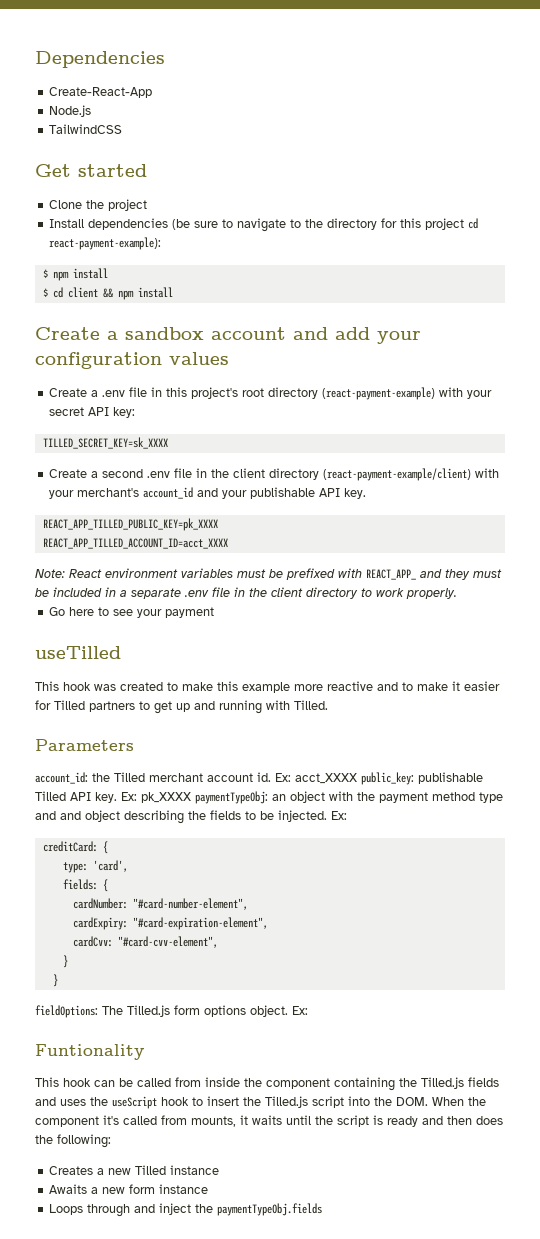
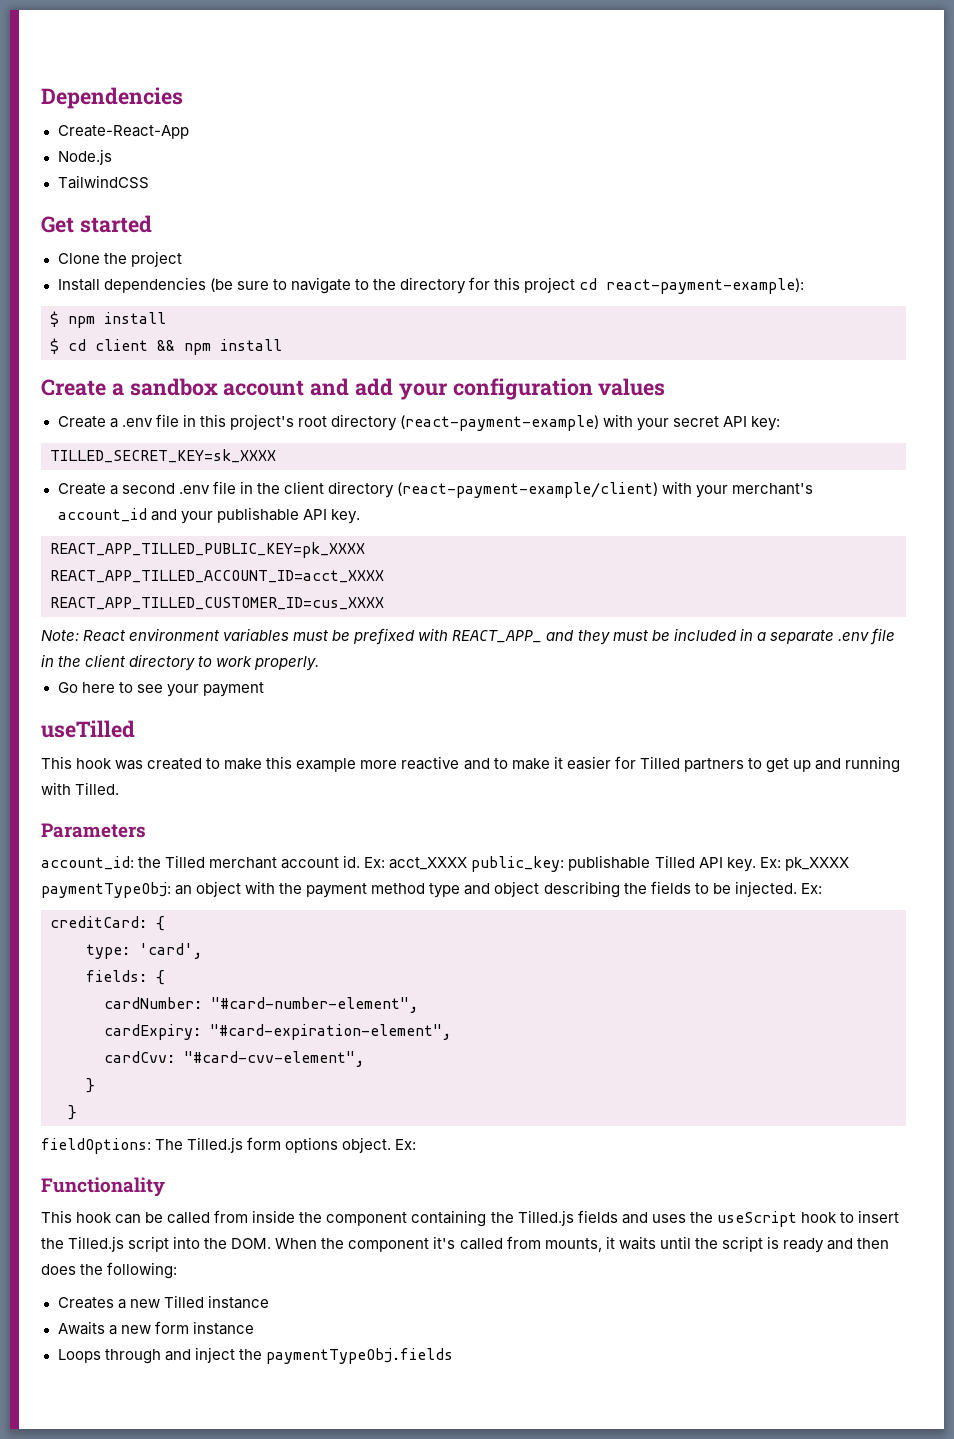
(228, 543) none -> [50,597,384,610] // REACT_APP_TILLED_CUSTOMER_ID=cus_XXXX
[60,811,81,820] and -> (491, 889) none
[35,1044,144,1060] Funtionality -> [41,1177,165,1197] Functionality

